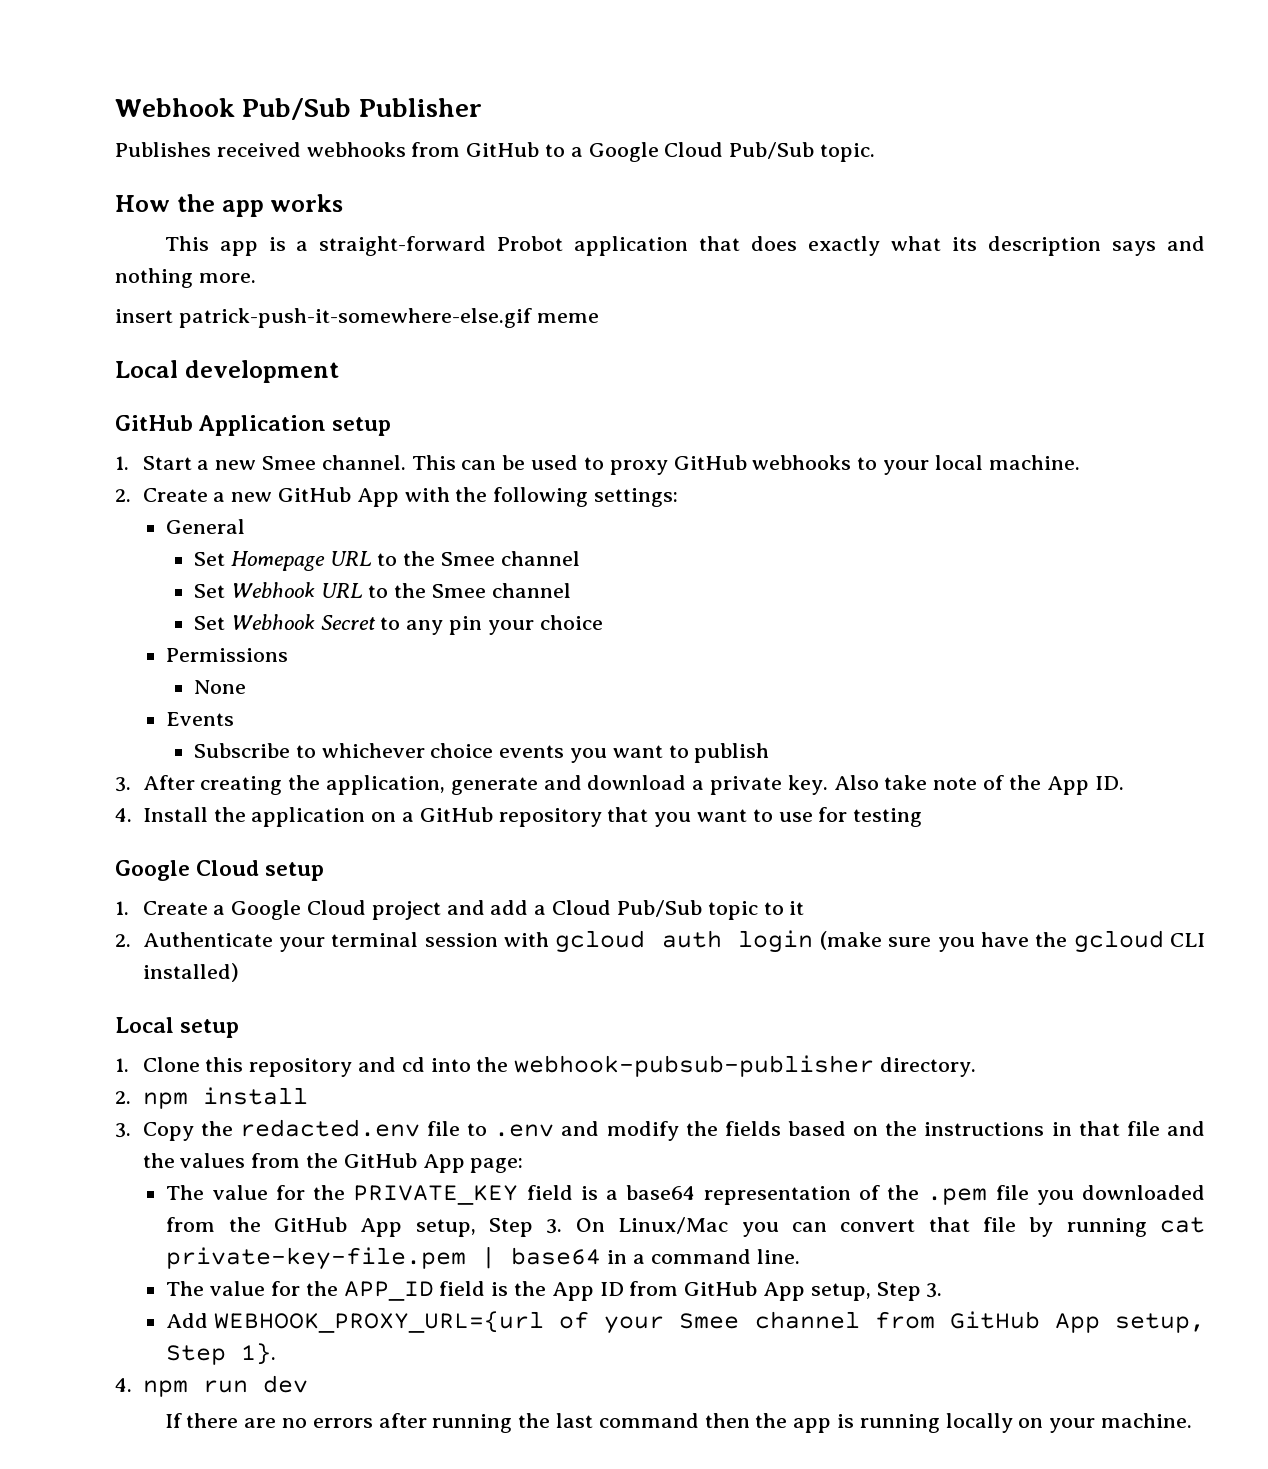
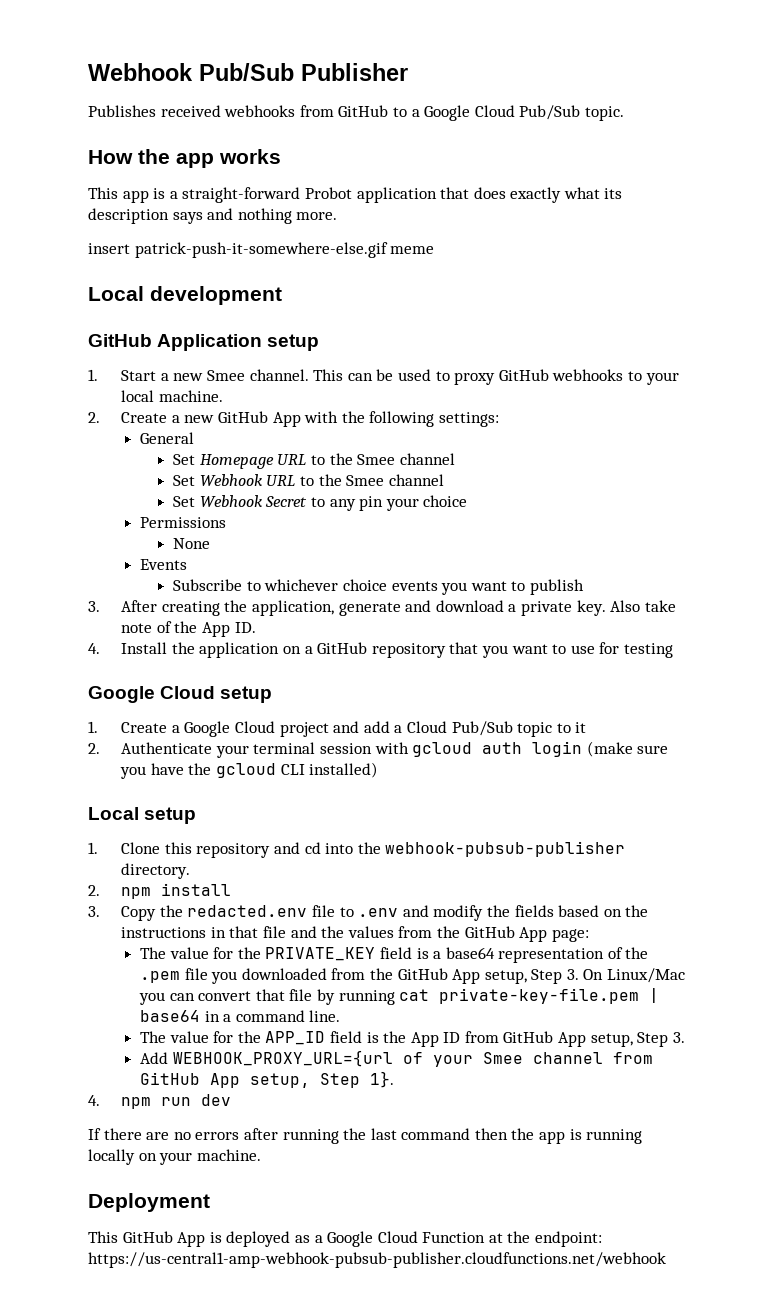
(1193, 1420) none -> [88,1193,210,1212] [88,1231,603,1247] [88,1252,666,1268] // Deployment // This GitHub App is deployed as a Google Cloud Function at the endpoint: https://us-central1-amp-webhook-pubsub-publisher.cloudfunctions.net/webhook

